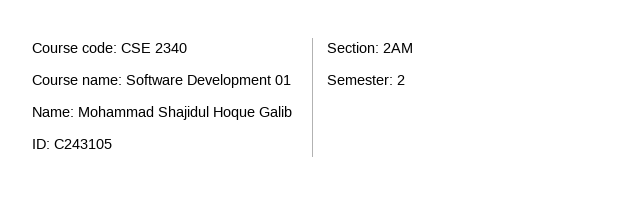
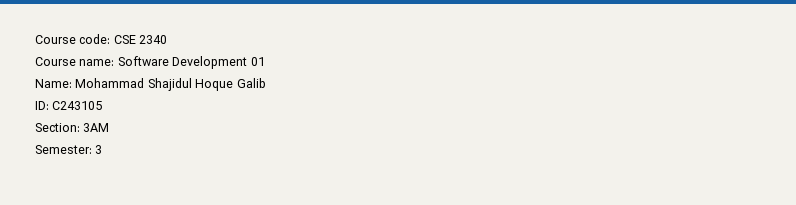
[383,43,413,53] 2AM -> [83,123,110,132] 3AM
[397,75,405,85] 2 -> [95,145,103,154] 3

